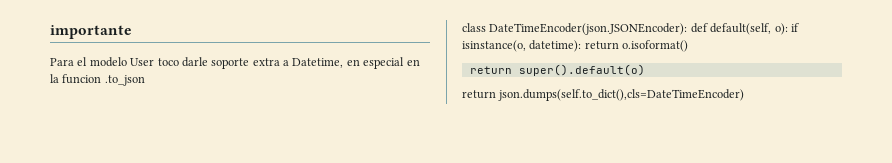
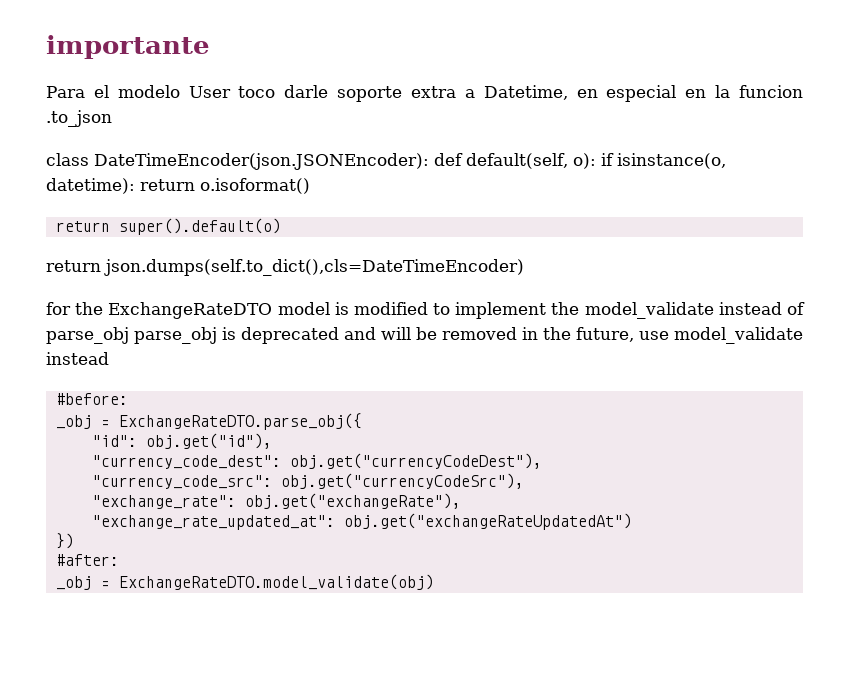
(745, 95) none -> [46,302,805,319] [46,327,803,344] [46,352,109,365] [55,393,128,405] [55,413,362,430] [91,433,272,449] [91,453,542,469] [91,473,524,489] [91,493,461,509] [91,513,632,530] [55,533,74,549] [55,554,119,566] [55,574,434,590] // for the ExchangeRateDTO model is modified to implement the model_validate instead of parse_obj parse_obj is deprecated and will be removed in the future, use model_validate instead // #before: // _obj = ExchangeRateDTO.parse_obj({ // "id": obj.get("id"), // "currency_code_dest": obj.get("currencyCodeDest"), // "currency_code_src": obj.get("currencyCodeSrc"), // "exchange_rate": obj.get("exchangeRate"), // "exchange_rate_updated_at": obj.get("exchangeRateUpdatedAt") // }) // #after: // _obj = ExchangeRateDTO.model_validate(obj)

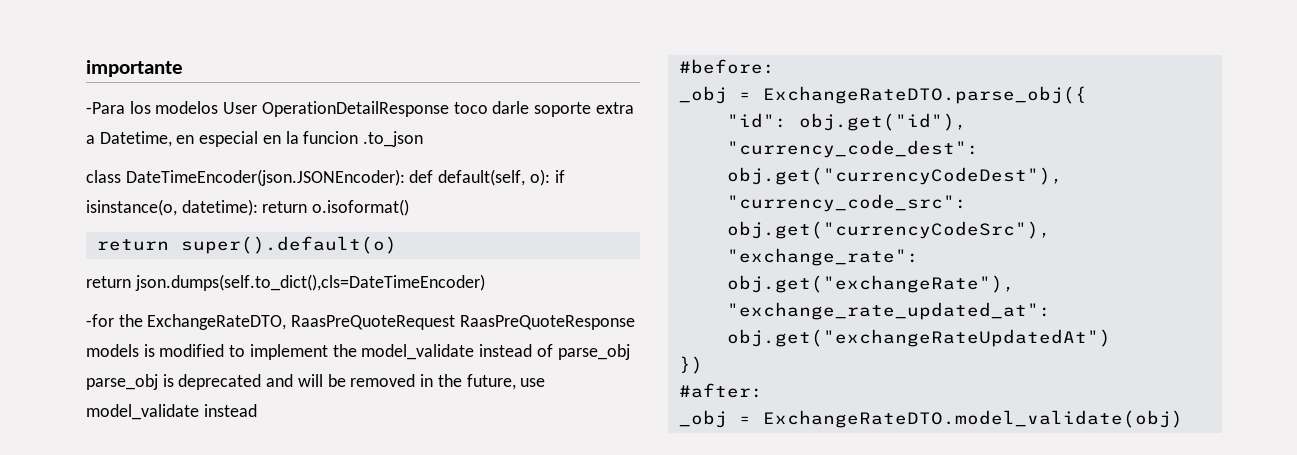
[46,85,231,98] Para el modelo User -> [86,101,449,117] -Para los modelos User OperationDetailResponse
[46,302,330,319] for the ExchangeRateDTO model -> [86,314,635,330] [86,344,139,357] -for the ExchangeRateDTO, RaasPreQuoteRequest RaasPreQuoteResponse models

